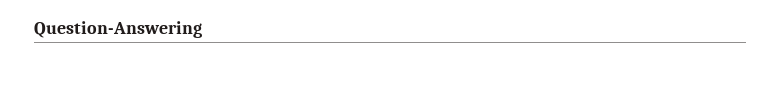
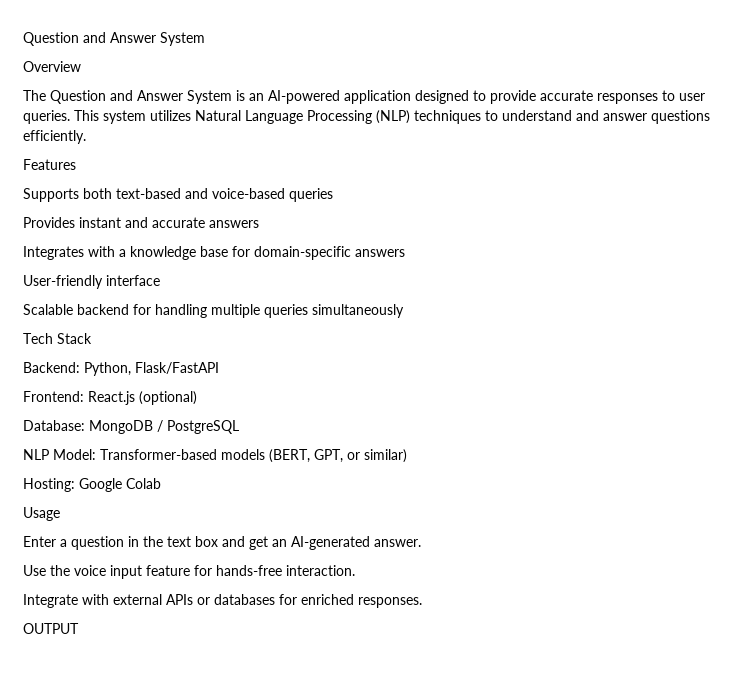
[34,21,202,38] Question-Answering -> [23,32,205,46] [23,61,81,72] [23,90,705,104] [23,110,710,124] [23,130,86,144] [23,159,76,170] [23,188,333,202] [23,217,259,228] [23,246,405,260] [23,275,160,289] [23,304,404,318] [23,333,92,344] [23,362,219,376] [23,391,197,405] [23,420,239,434] [23,449,407,463] [23,478,161,492] [23,507,60,521] [23,536,421,550] [23,565,355,579] [23,594,422,608] [23,623,79,634] Question and Answer System // Overview // The Question and Answer System is an AI-powered application designed to provide accurate responses to user queries. This system utilizes Natural Language Processing (NLP) techniques to understand and answer questions efficiently. // Features // Supports both text-based and voice-based queries // Provides instant and accurate answers // Integrates with a knowledge base for domain-specific answers // User-friendly interface // Scalable backend for handling multiple queries simultaneously // Tech Stack // Backend: Python, Flask/FastAPI // Frontend: React.js (optional) // Database: MongoDB / PostgreSQL // NLP Model: Transformer-based models (BERT, GPT, or similar) // Hosting: Google Colab // Usage // Enter a question in the text box and get an AI-generated answer. // Use the voice input feature for hands-free interaction. // Integrate with external APIs or databases for enriched responses. // OUTPUT

